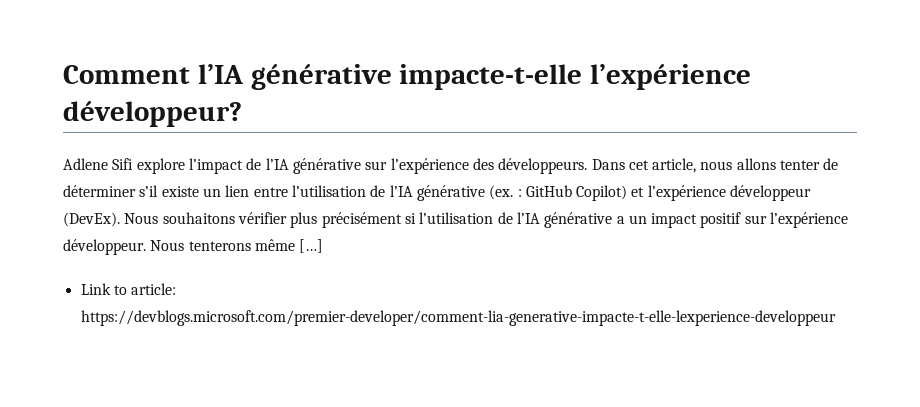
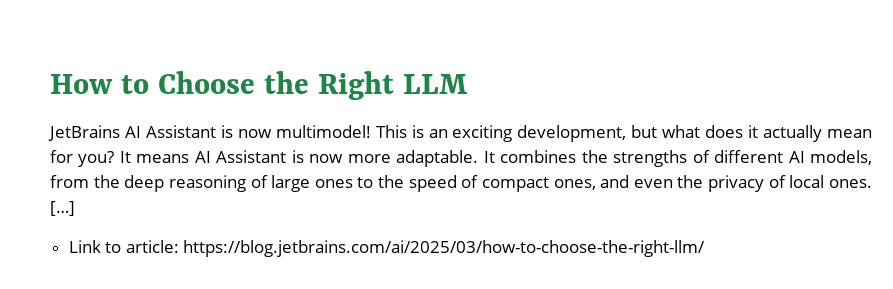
[63,64,752,90] [63,101,242,127] [63,158,839,174] [63,185,812,201] [63,212,849,228] [63,239,295,255] Comment l’IA générative impacte-t-elle l’expérience développeur? // Adlene Sifi explore l’impact de l’IA générative sur l’expérience des développeurs. Dans cet article, nous allons tenter de déterminer s’il existe un lien entre l’utilisation de l’IA générative (ex. : GitHub Copilot) et l’expérience développeur (DevEx). Nous souhaitons vérifier plus précisément si l’utilisation de l’IA générative a un impact positif sur l’expérience développeur. Nous tenterons même -> [50,71,468,100] [48,125,872,142] [50,150,872,167] [50,175,873,192] How to Choose the Right LLM // JetBrains AI Assistant is now multimodel! This is an exciting development, but what does it actually mean for you? It means AI Assistant is now more adaptable. It combines the strengths of different AI models, from the deep reasoning of large ones to the speed of compact ones, and even the privacy of local ones.
[80,310,836,326] https://devblogs.microsoft.com/premier-developer/comment-lia-generative-impacte-t-elle-lexperience-developpeur -> [183,240,706,257] https://blog.jetbrains.com/ai/2025/03/how-to-choose-the-right-llm/

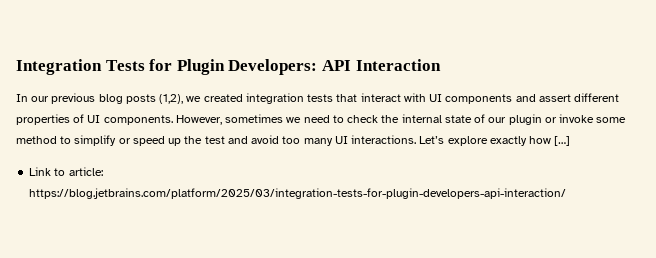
[50,71,468,100] [48,125,872,142] [50,150,872,167] [50,175,873,192] How to Choose the Right LLM // JetBrains AI Assistant is now multimodel! This is an exciting development, but what does it actually mean for you? It means AI Assistant is now more adaptable. It combines the strengths of different AI models, from the deep reasoning of large ones to the speed of compact ones, and even the privacy of local ones. -> [16,59,441,75] [16,93,620,104] [16,114,627,125] [16,135,552,146] Integration Tests for Plugin Developers: API Interaction // In our previous blog posts (1,2), we created integration tests that interact with UI components and assert different properties of UI components. However, sometimes we need to check the internal state of our plugin or invoke some method to simplify or speed up the test and avoid too many UI interactions. Let’s explore exactly how
[183,240,706,257] https://blog.jetbrains.com/ai/2025/03/how-to-choose-the-right-llm/ -> [29,188,567,199] https://blog.jetbrains.com/platform/2025/03/integration-tests-for-plugin-developers-api-interaction/

